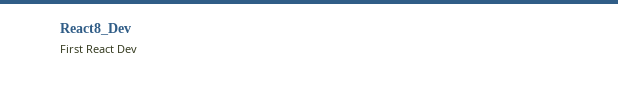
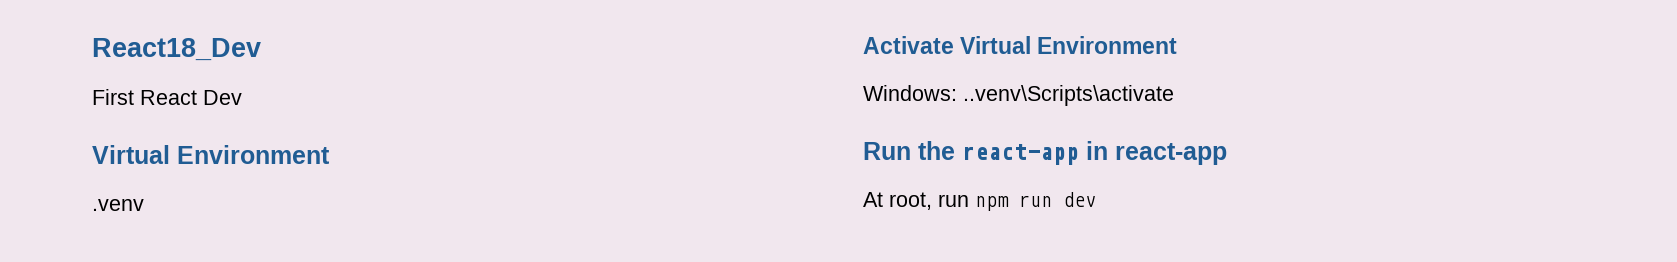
[60,23,131,35] React8_Dev -> [92,38,261,61] React18_Dev
(137, 49) none -> [92,145,330,164] [92,199,144,211] [863,36,1178,54] [863,85,1174,106] [863,141,1227,165] [863,192,1096,211] // Virtual Environment // .venv // Activate Virtual Environment // Windows: ..venv\Scripts\activate // Run the react-app in react-app // At root, run npm run dev

